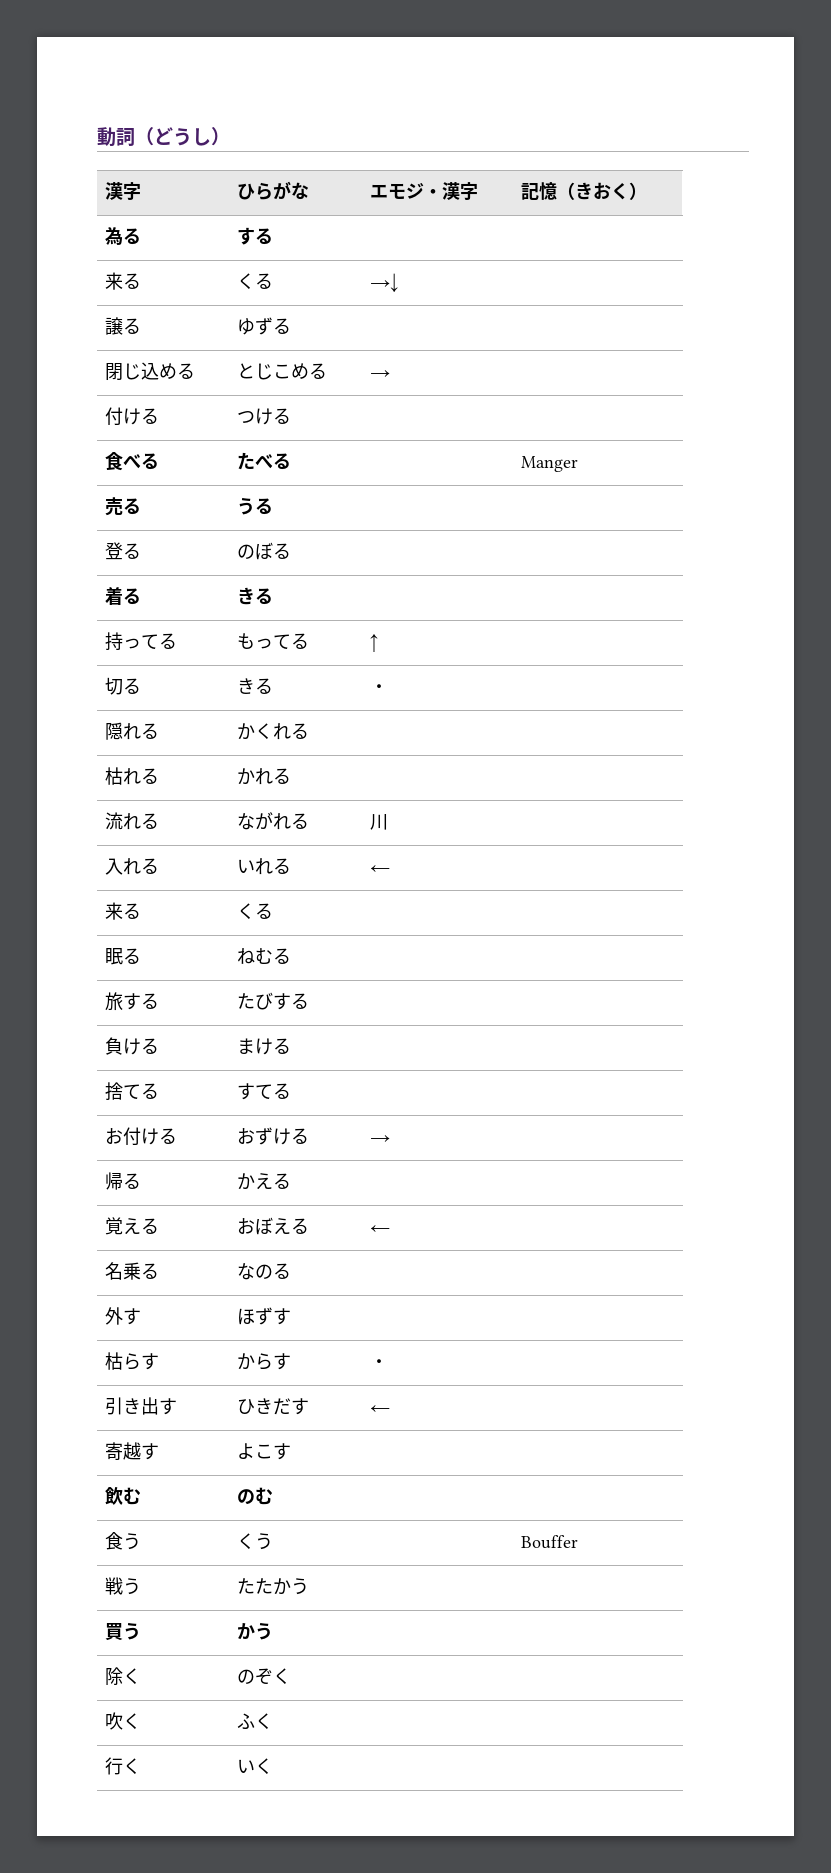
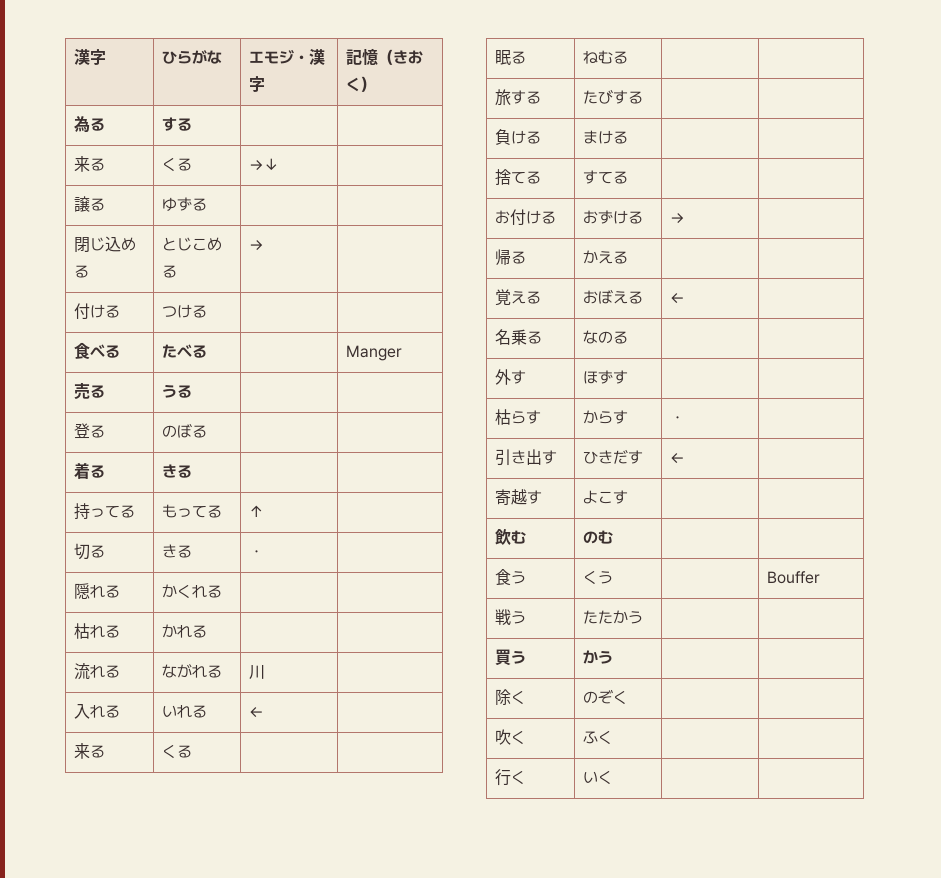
[97,127,230,147] 動詞（どうし） // -> (74, 57) none

